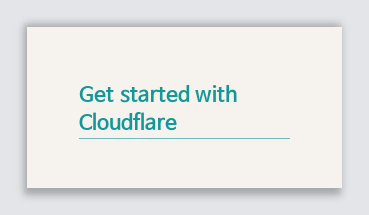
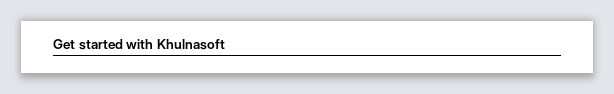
[79,112,177,131] Cloudflare -> [156,39,225,50] Khulnasoft

